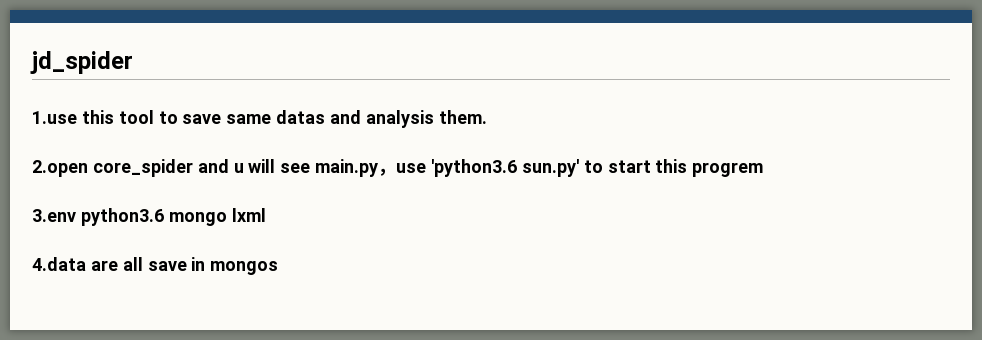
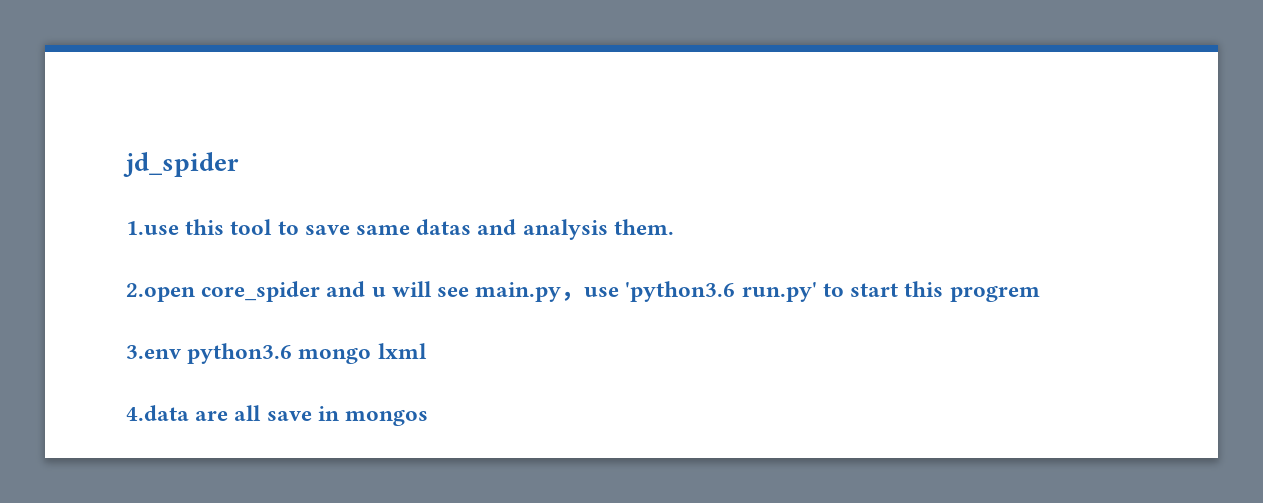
[521,159,579,177] sun.py' -> [741,282,817,302] run.py'

